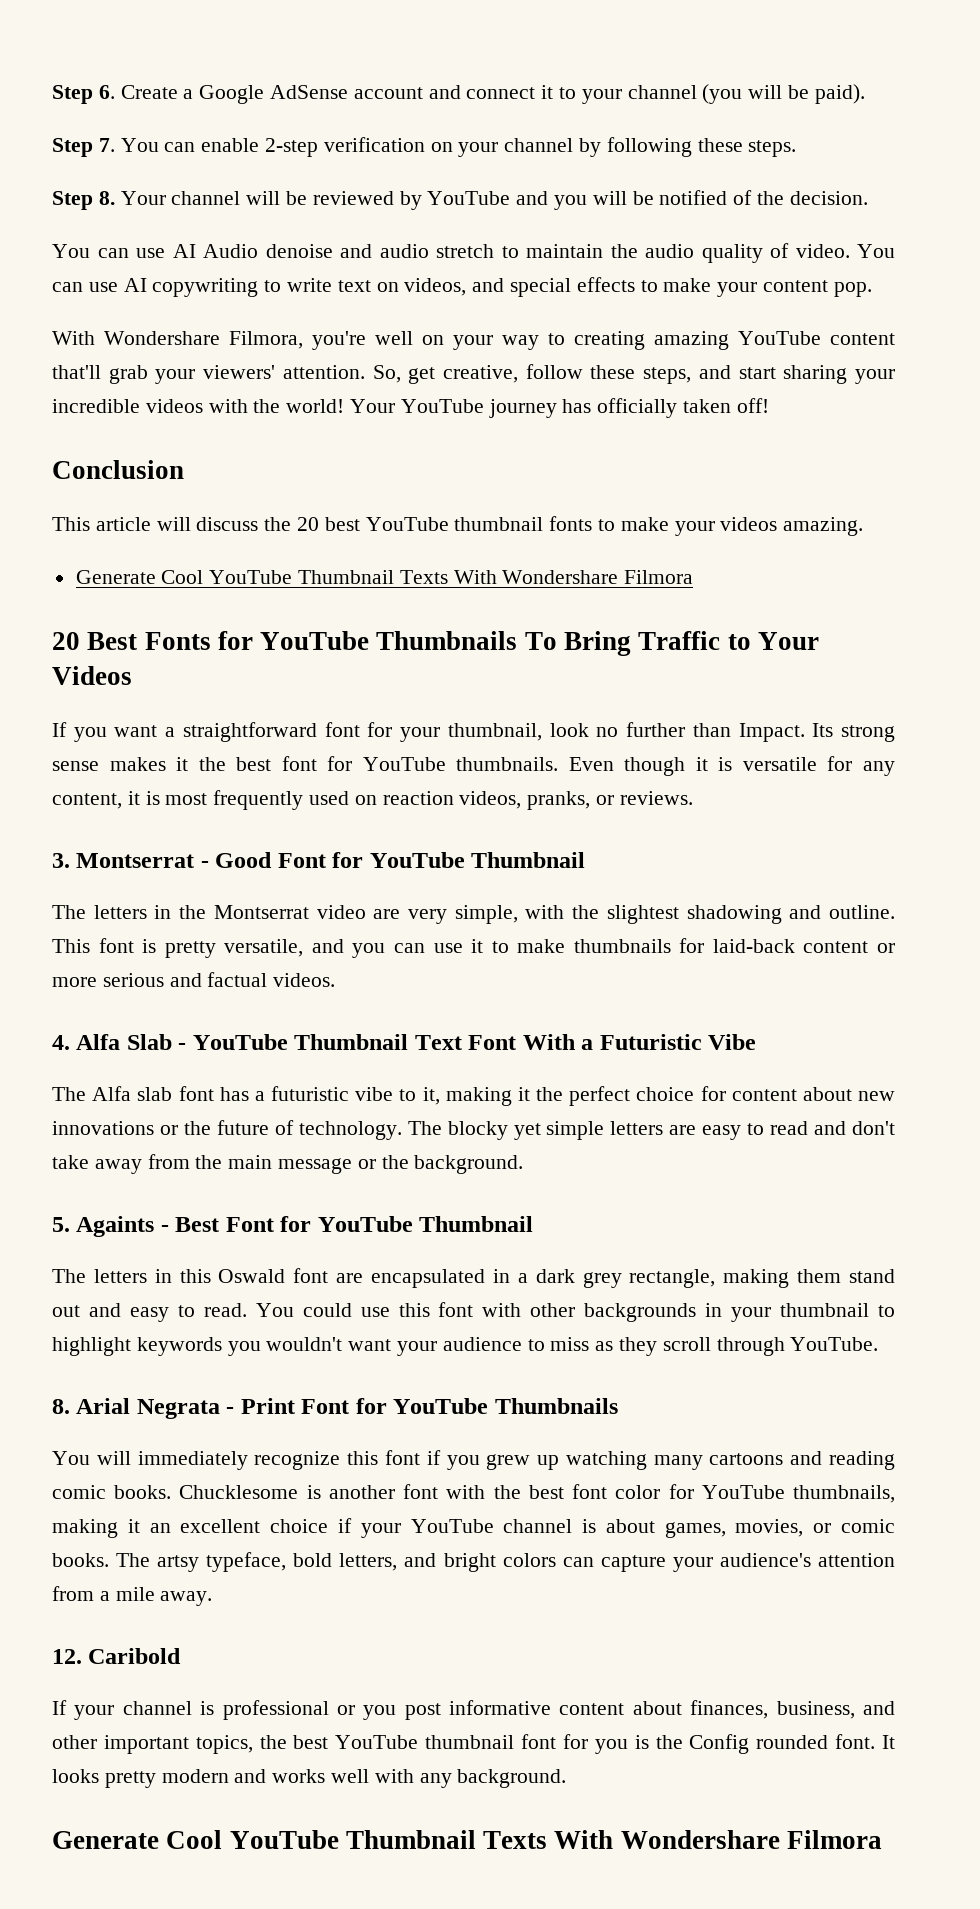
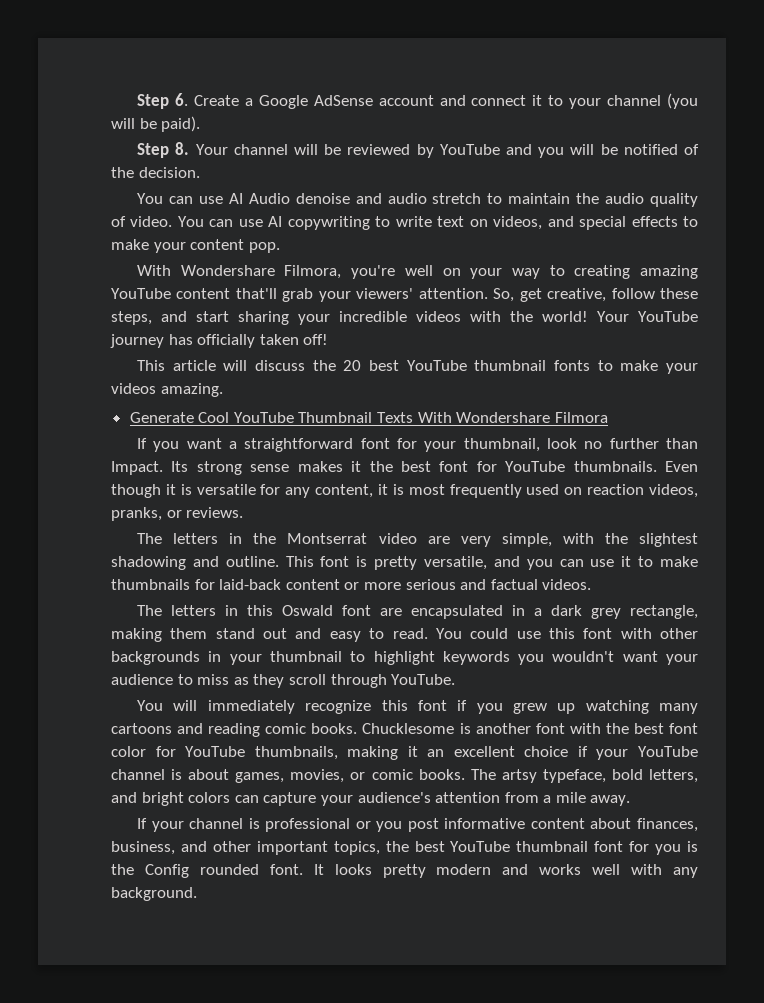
[52,137,797,157] // Step 7. You can enable 2-step verification on your channel by following these steps. -> (201, 124) none
[52,460,184,479] // Conclusion -> (329, 339) none
[52,631,819,656] [52,666,132,685] // 20 Best Fonts for YouTube Thumbnails To Bring Traffic to Your Videos -> (608, 417) none
[52,852,586,868] // 3. Montserrat - Good Font for YouTube Thumbnail -> (244, 512) none
[52,1034,757,1050] [52,1086,895,1106] [52,1120,895,1140] [52,1154,524,1174] [52,1216,534,1237] // 4. Alfa Slab - YouTube Thumbnail Text Font With a Futuristic Vibe // The Alfa slab font has a futuristic vibe to it, making it the perfect choice for content about new innovations or the future of technology. The blocky yet simple letters are easy to read and don't take away from the main message or the background. // 5. Againts - Best Font for YouTube Thumbnail -> (592, 584) none
[52,1398,618,1419] // 8. Arial Negrata - Print Font for YouTube Thumbnails -> (456, 679) none
[52,1648,182,1664] // 12. Caribold -> (631, 800) none
[52,1830,883,1849] // Generate Cool YouTube Thumbnail Texts With Wondershare Filmora -> (197, 894) none

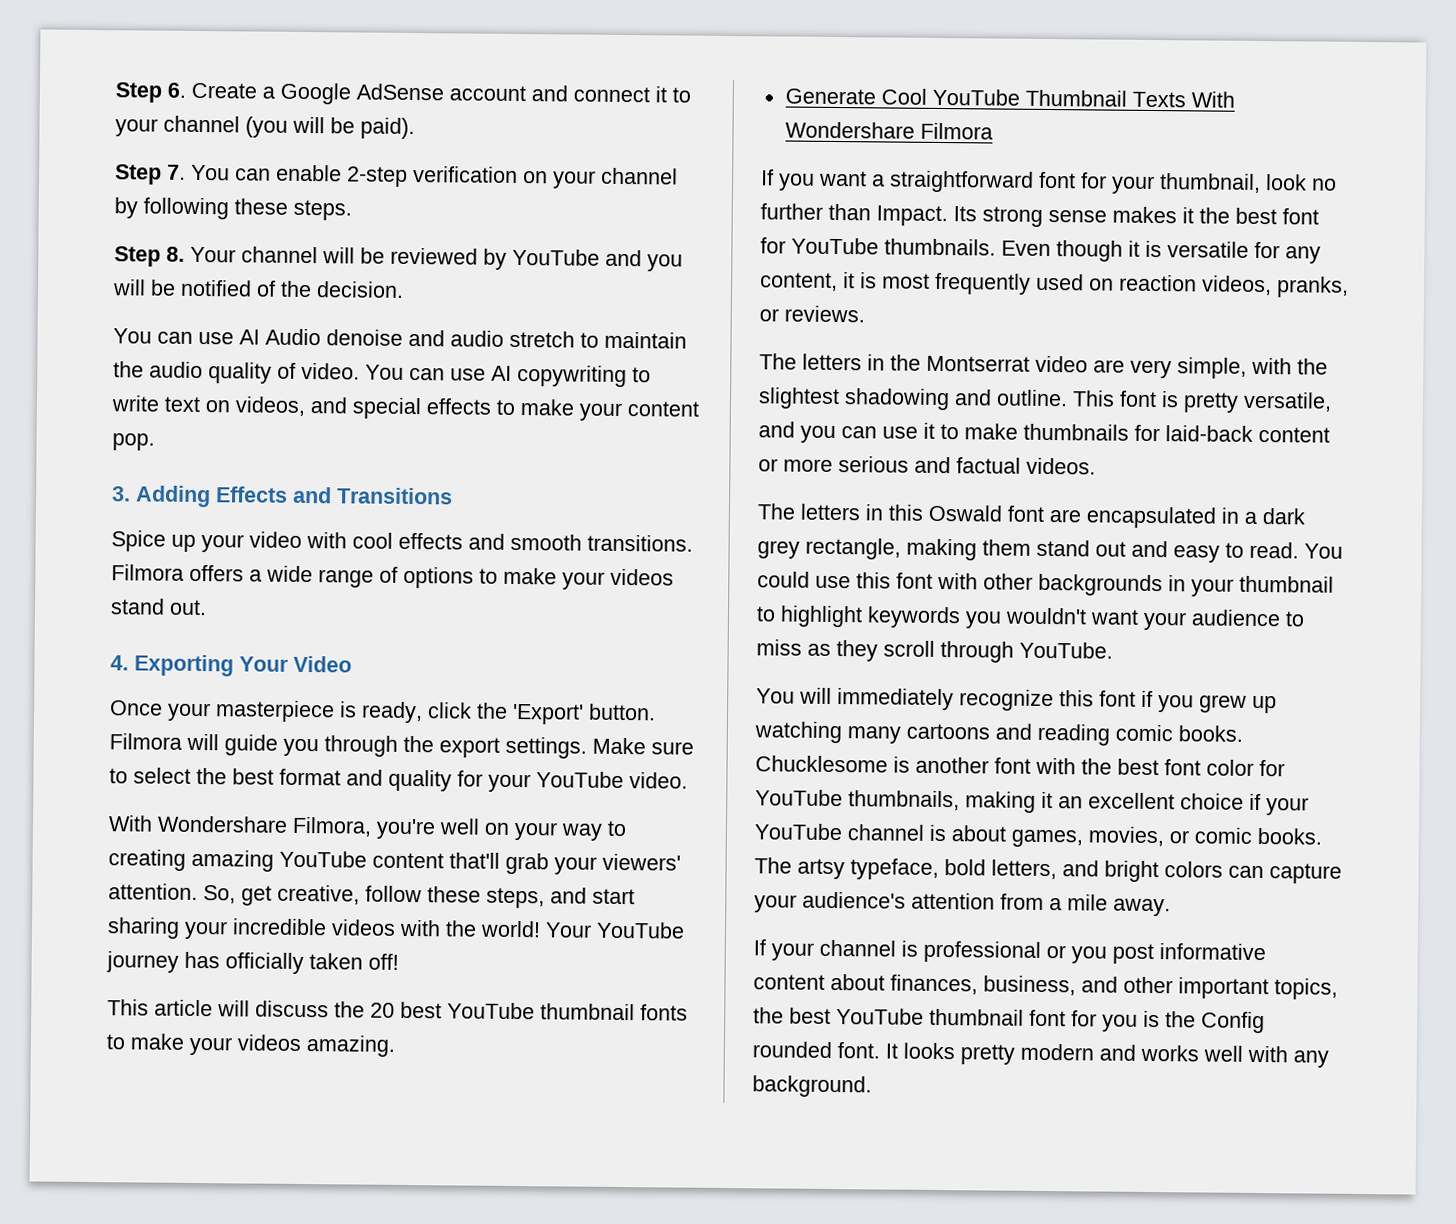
(201, 124) none -> [115,164,678,189] [114,197,352,221] // Step 7. You can enable 2-step verification on your channel by following these steps.
(280, 247) none -> [112,485,453,508] [111,530,693,553] [111,564,674,590] [110,598,207,616] [110,654,352,677] [110,700,656,725] [109,733,694,759] [109,767,688,793] // 3. Adding Effects and Transitions // Spice up your video with cool effects and smooth transitions. Filmora offers a wide range of options to make your videos stand out. // 4. Exporting Your Video // Once your masterpiece is ready, click the 'Export' button. Filmora will guide you through the export settings. Makе surе to sеlеct thе bеst format and quality for your YouTubе vidеo.

